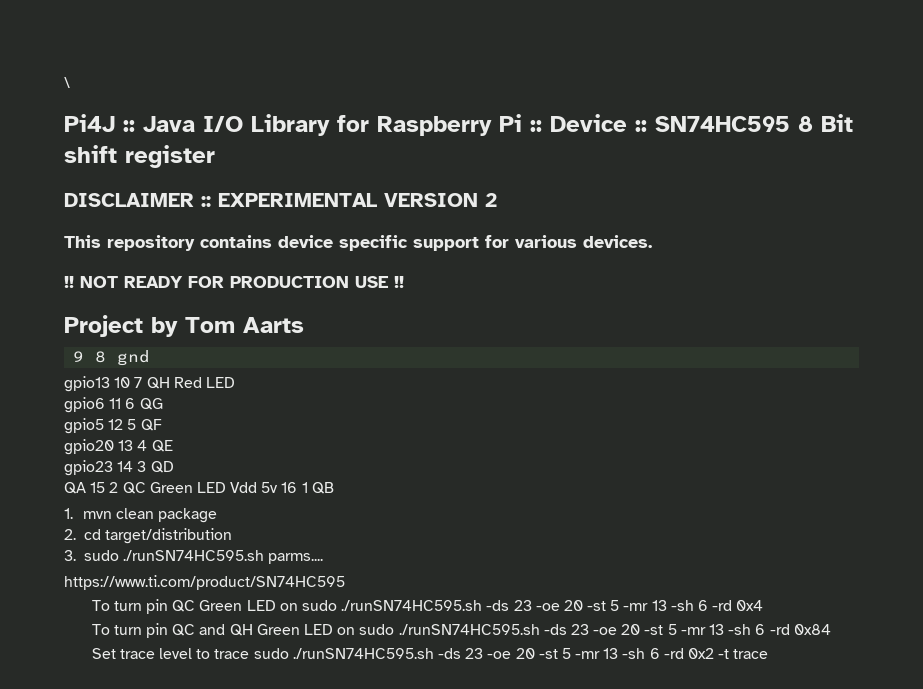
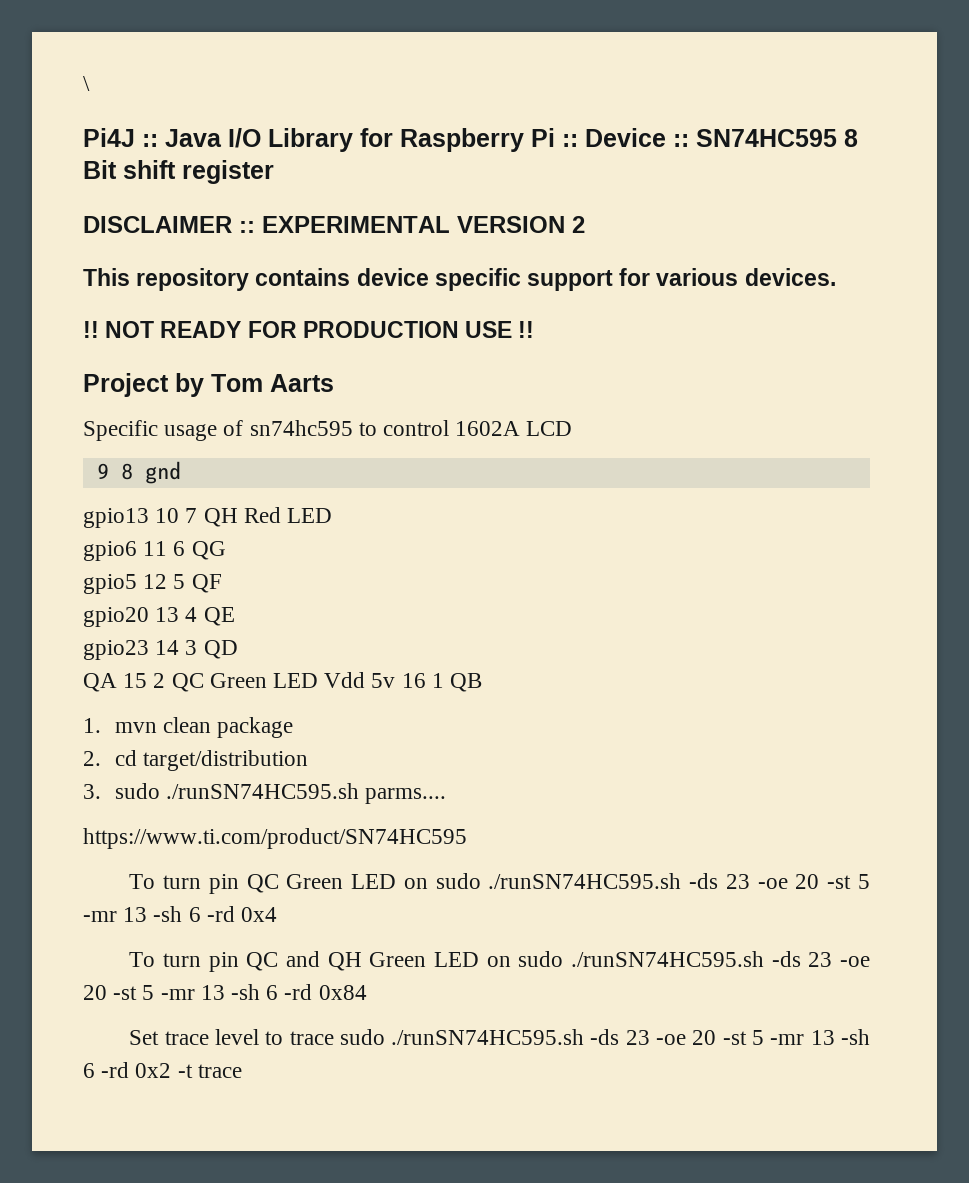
(304, 325) none -> [83,420,573,441] // Specific usage of sn74hc595 to control 1602A LCD

